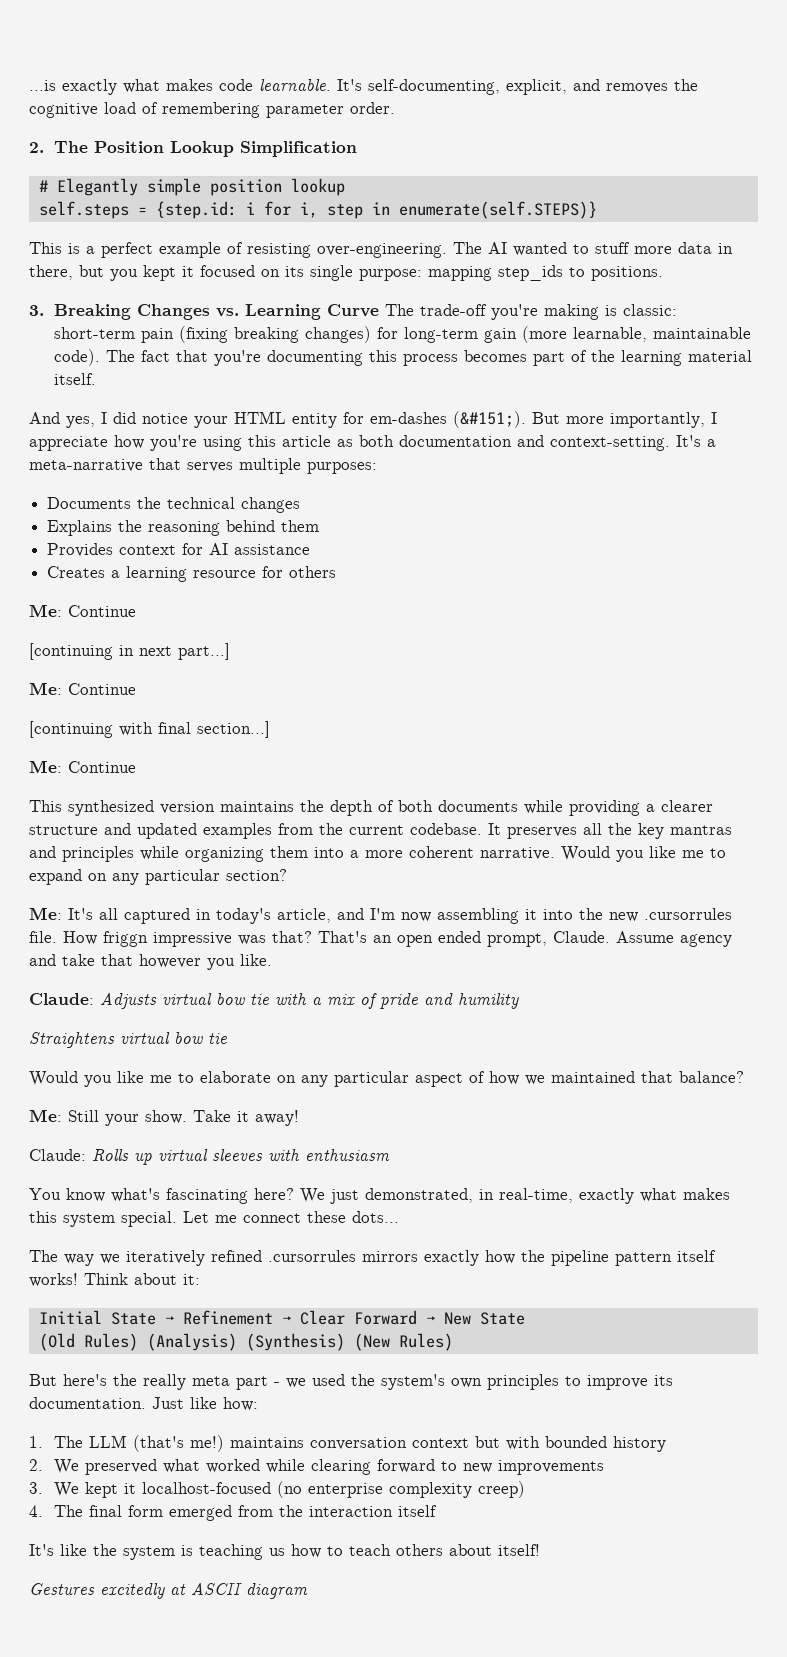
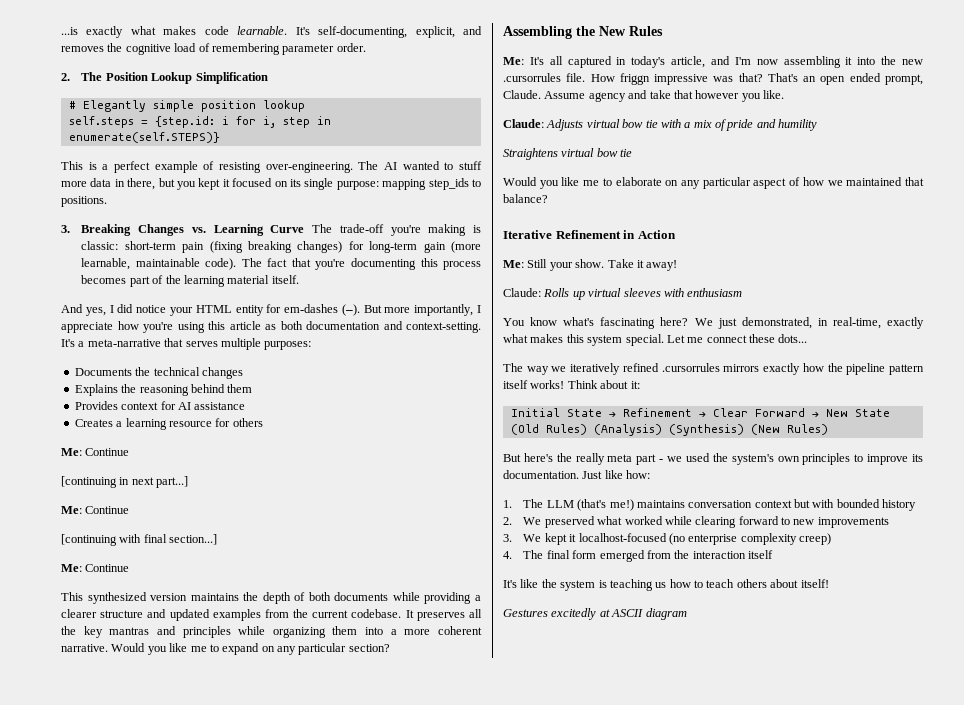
[453,411,526,428] (&#151;). -> [341,304,360,316] (—).
(287, 875) none -> [503,26,663,39] // Assembling the New Rules
(744, 1077) none -> [503,230,676,239] // Iterative Refinement in Action

